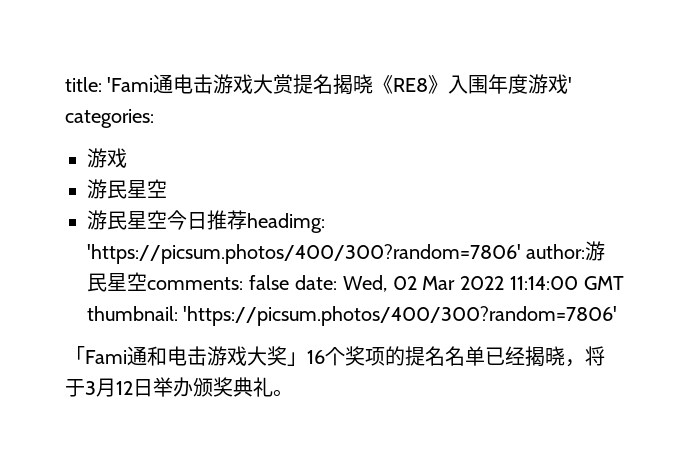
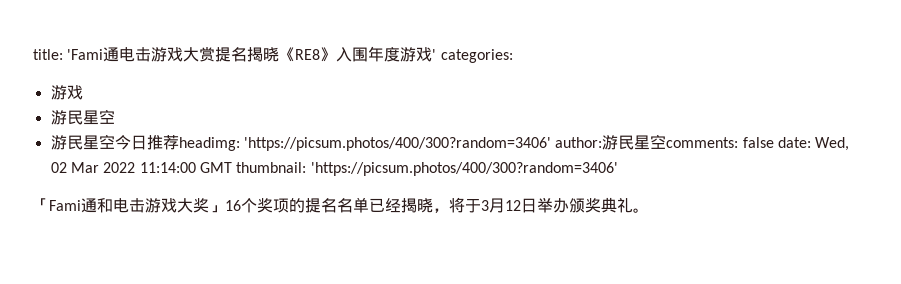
[87,244,521,264] 'https://picsum.photos/400/300?random=7806' -> [243,137,551,151] 'https://picsum.photos/400/300?random=3406'
[183,306,618,326] 'https://picsum.photos/400/300?random=7806' -> [310,162,618,176] 'https://picsum.photos/400/300?random=3406'

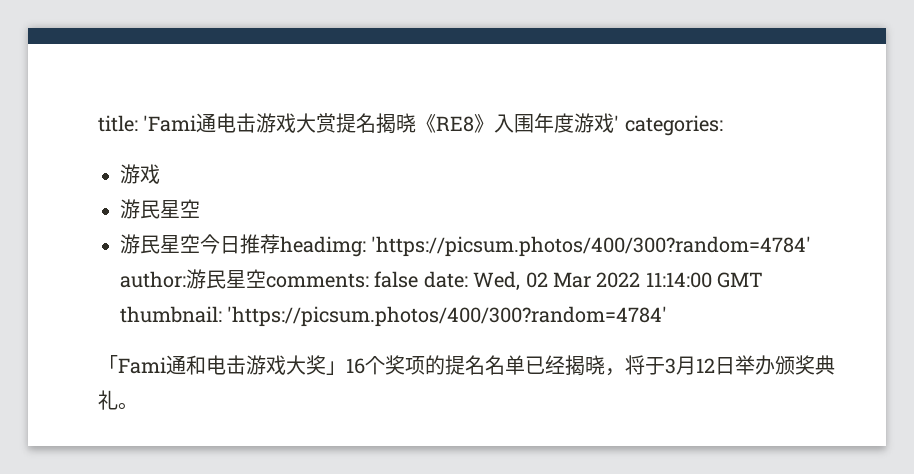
[243,137,551,151] 'https://picsum.photos/400/300?random=3406' -> [371,236,812,257] 'https://picsum.photos/400/300?random=4784'
[310,162,618,176] 'https://picsum.photos/400/300?random=3406' -> [227,306,668,327] 'https://picsum.photos/400/300?random=4784'

